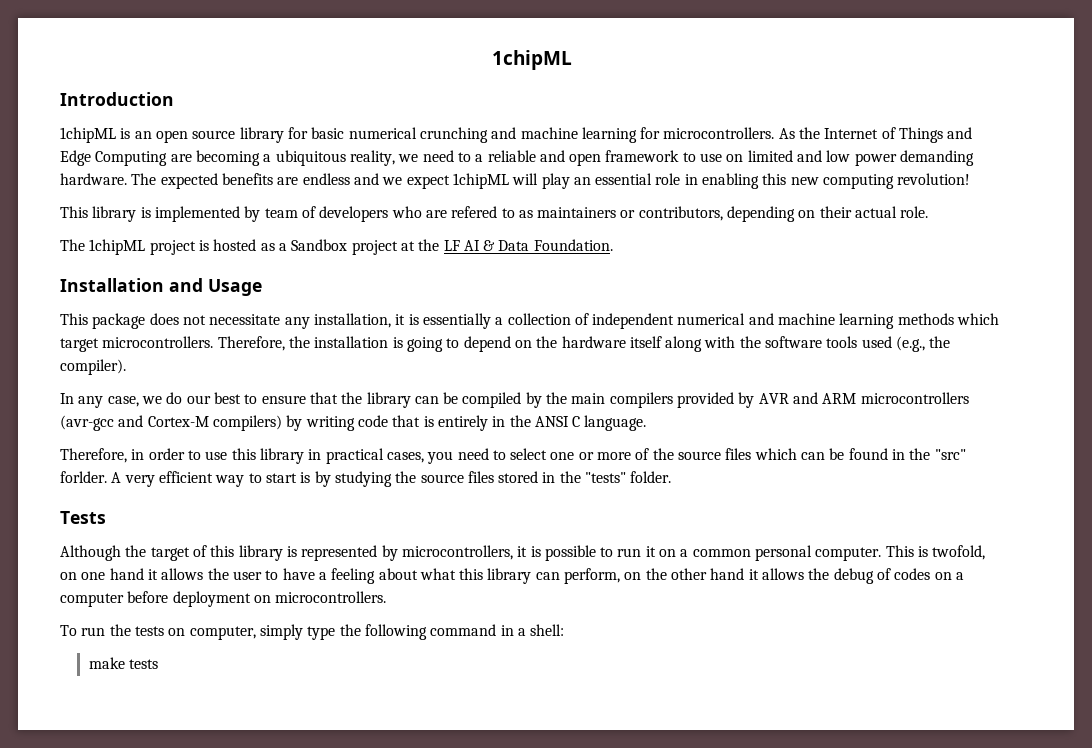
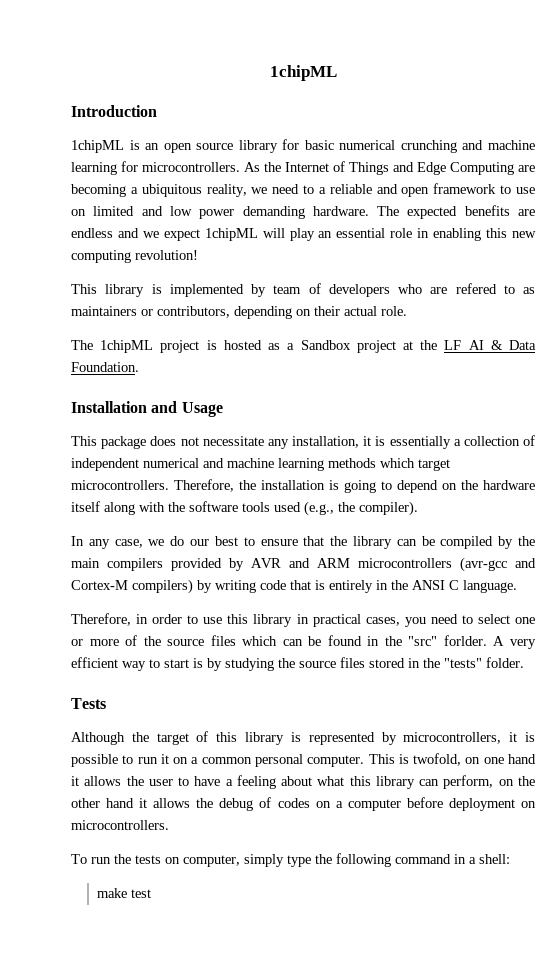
[128,659,158,669] tests -> [130,889,151,898] test

